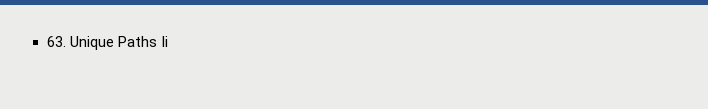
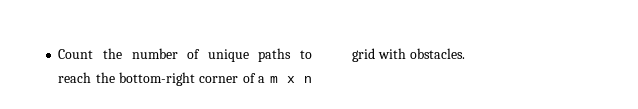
[46,36,168,50] 63. Unique Paths Ii -> [58,48,312,62] [58,72,312,86] [352,48,465,62] Count the number of unique paths to reach the bottom-right corner of a m x n grid with obstacles.

